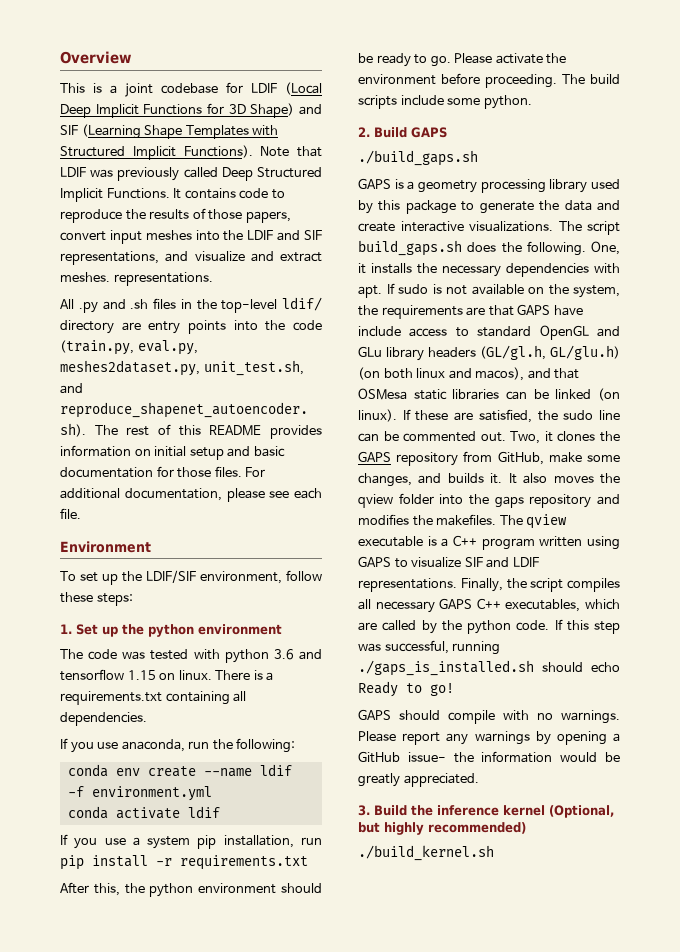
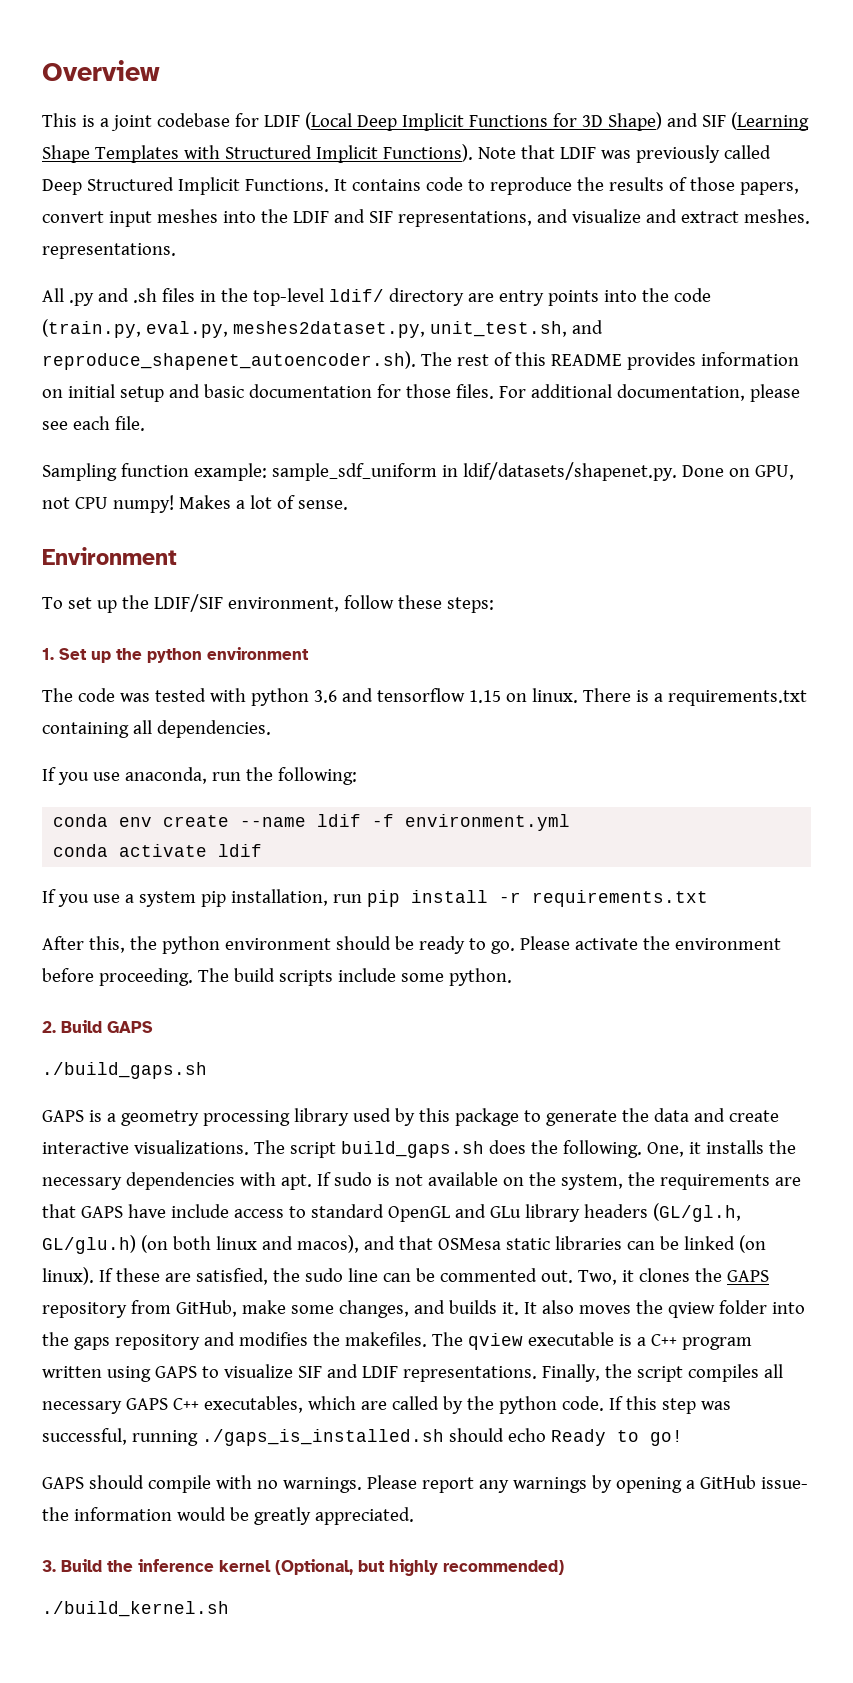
(81, 513) none -> [42,462,794,481] [42,495,348,513] // Sampling function example: sample_sdf_uniform in ldif/datasets/shapenet.py. Done on GPU, not CPU numpy! Makes a lot of sense.

